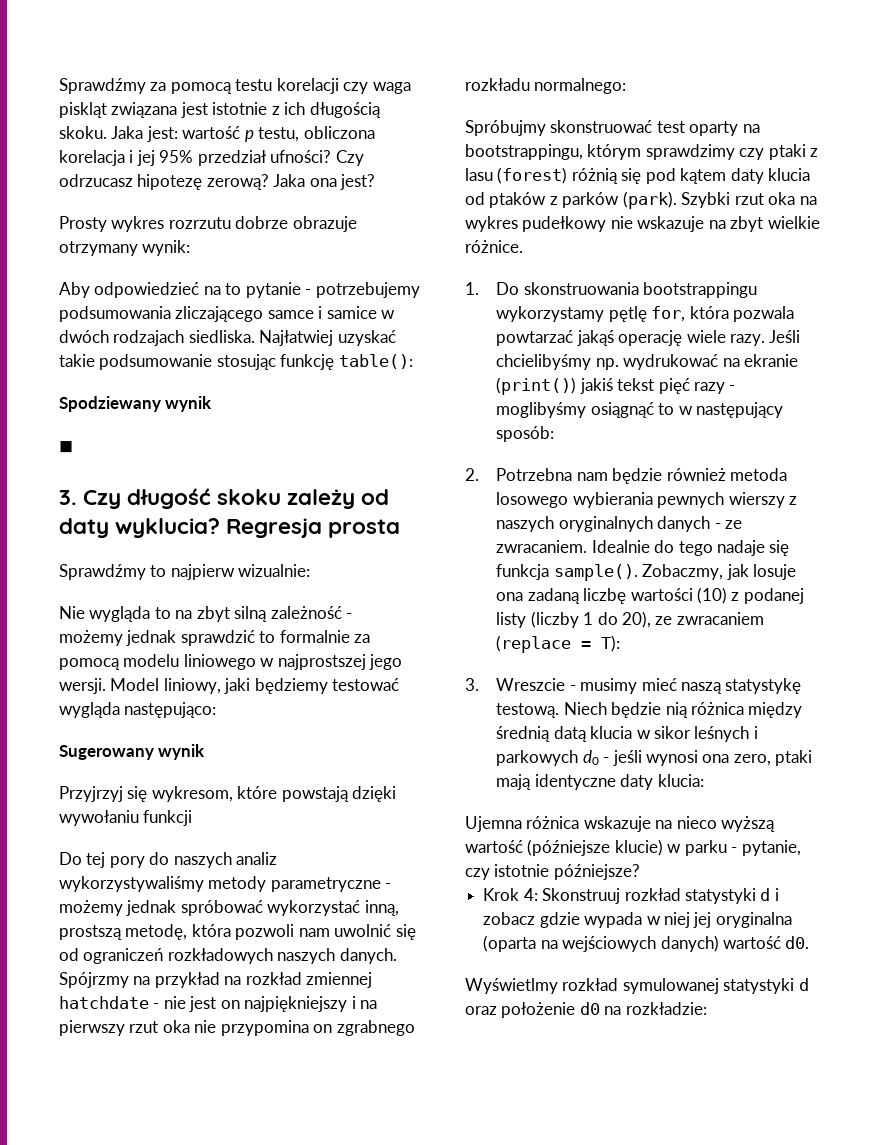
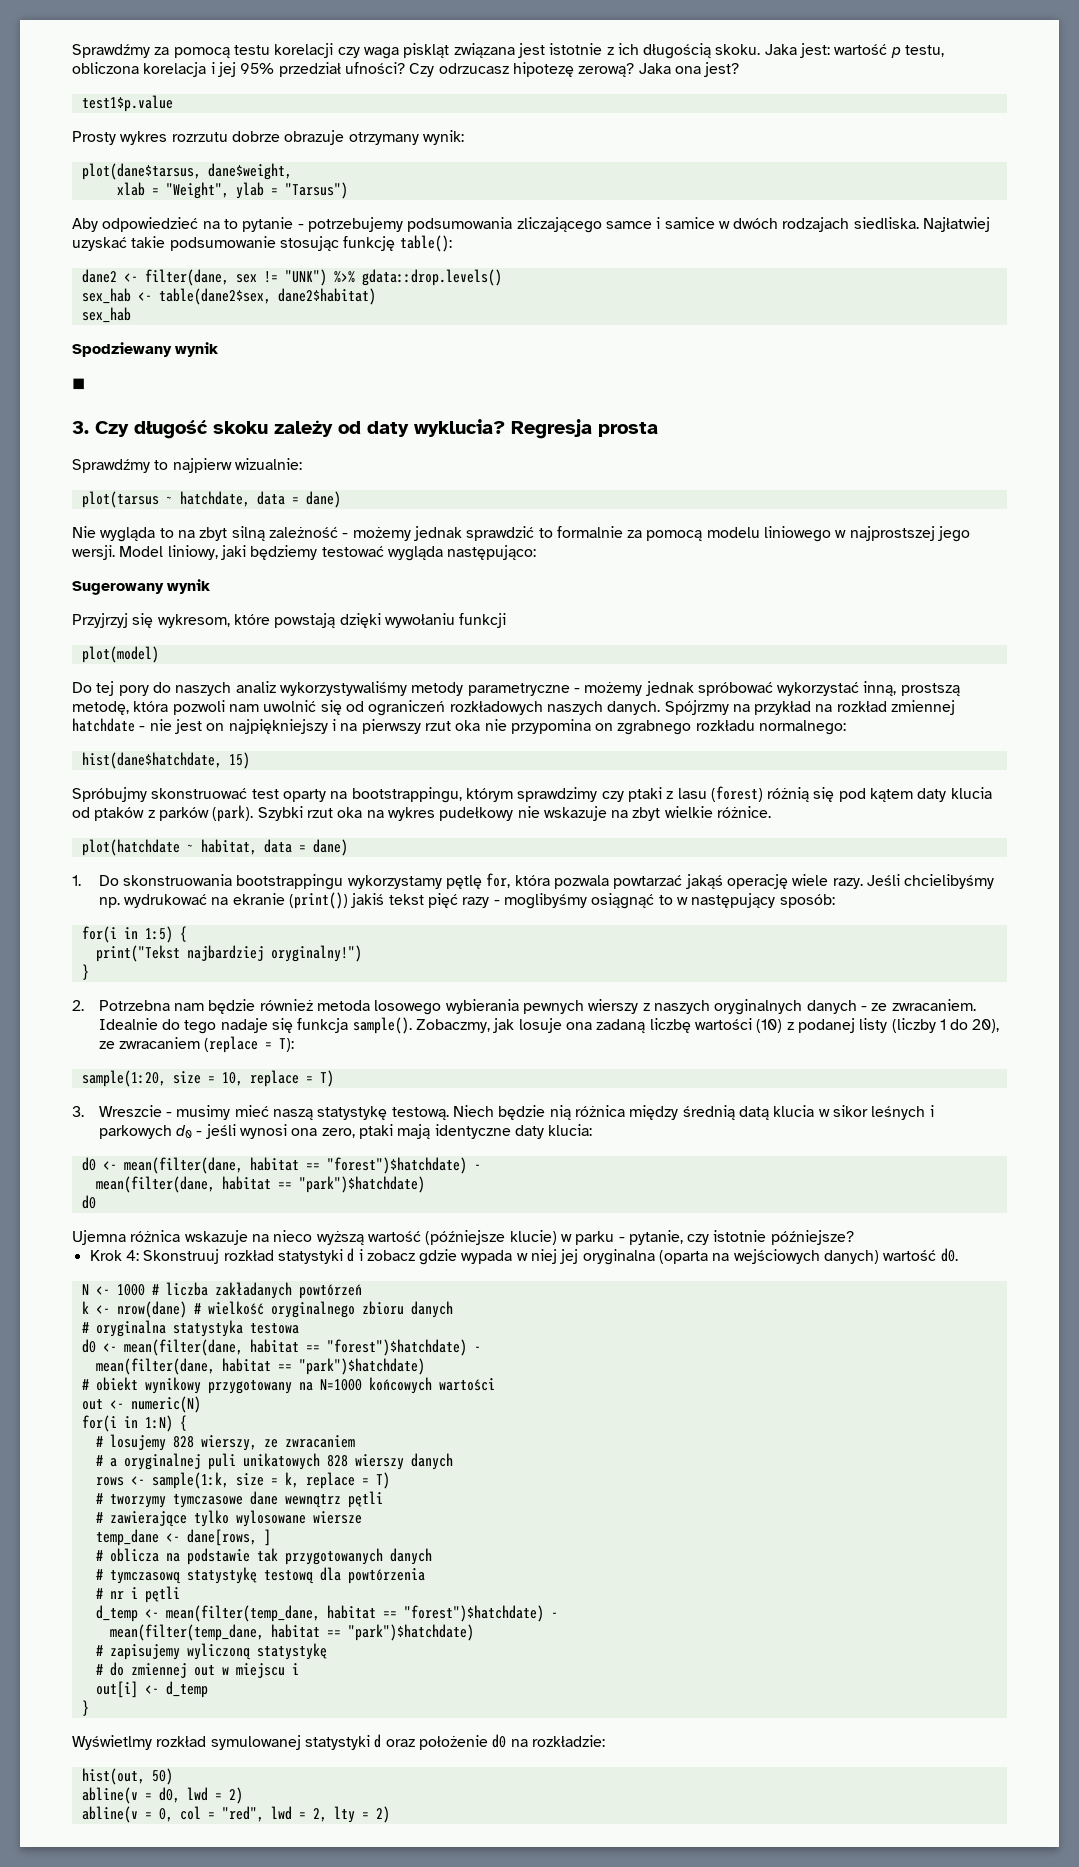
(376, 182) none -> [81,95,173,112] // test1$p.value
(191, 248) none -> [81,163,292,180] [116,182,348,199] // plot(dane$tarsus, dane$weight, // xlab = "Weight", ylab = "Tarsus")
(413, 361) none -> [81,269,502,286] [81,288,376,305] [81,307,131,323] // dane2 <- filter(dane, sex != "UNK") %>% gdata::drop.levels() // sex_hab <- table(dane2$sex, dane2$habitat) // sex_hab
(311, 570) none -> [81,491,341,508] // plot(tarsus ~ hatchdate, data = dane)
(193, 818) none -> [81,646,159,663] // plot(model)
(627, 86) none -> [81,752,250,769] // hist(dane$hatchdate, 15)
(523, 246) none -> [81,839,348,856] // plot(hatchdate ~ habitat, data = dane)
(555, 434) none -> [81,926,187,943] [95,945,362,962] [81,964,89,980] // for(i in 1:5) { // print("Tekst najbardziej oryginalny!") // }
(621, 643) none -> [81,1070,334,1087] // sample(1:20, size = 10, replace = T)
(704, 780) none -> [81,1157,481,1174] [95,1176,425,1193] [81,1195,96,1209] // d0 <- mean(filter(dane, habitat == "forest")$hatchdate) - // mean(filter(dane, habitat == "park")$hatchdate) // d0
(810, 942) none -> [81,1282,362,1299] [81,1301,453,1318] [81,1320,299,1337] [81,1339,481,1356] [95,1358,425,1375] [81,1377,495,1394] [81,1396,201,1413] [81,1415,187,1432] [95,1434,355,1451] [95,1453,453,1470] [95,1472,390,1489] [95,1491,383,1508] [95,1510,362,1527] [95,1529,271,1546] [95,1548,432,1565] [95,1567,425,1584] [95,1586,180,1603] [95,1605,558,1622] [109,1624,474,1641] [95,1643,327,1660] [95,1662,299,1678] [95,1681,208,1698] [81,1700,89,1716] // N <- 1000 # liczba zakładanych powtórzeń // k <- nrow(dane) # wielkość oryginalnego zbioru danych // # oryginalna statystyka testowa // d0 <- mean(filter(dane, habitat == "forest")$hatchdate) - // mean(filter(dane, habitat == "park")$hatchdate) // # obiekt wynikowy przygotowany na N=1000 końcowych wartości // out <- numeric(N) // for(i in 1:N) { // # losujemy 828 wierszy, ze zwracaniem // # a oryginalnej puli unikatowych 828 wierszy danych // rows <- sample(1:k, size = k, replace = T) // # tworzymy tymczasowe dane wewnątrz pętli // # zawierające tylko wylosowane wiersze // temp_dane <- dane[rows, ] // # oblicza na podstawie tak przygotowanych danych // # tymczasową statystykę testową dla powtórzenia // # nr i pętli // d_temp <- mean(filter(temp_dane, habitat == "forest")$hatchdate) - // mean(filter(temp_dane, habitat == "park")$hatchdate) // # zapisujemy wyliczoną statystykę // # do zmiennej out w miejscu i // out[i] <- d_temp // }
(707, 1008) none -> [81,1768,173,1785] [81,1787,243,1804] [81,1806,390,1823] // hist(out, 50) // abline(v = d0, lwd = 2) // abline(v = 0, col = "red", lwd = 2, lty = 2)

